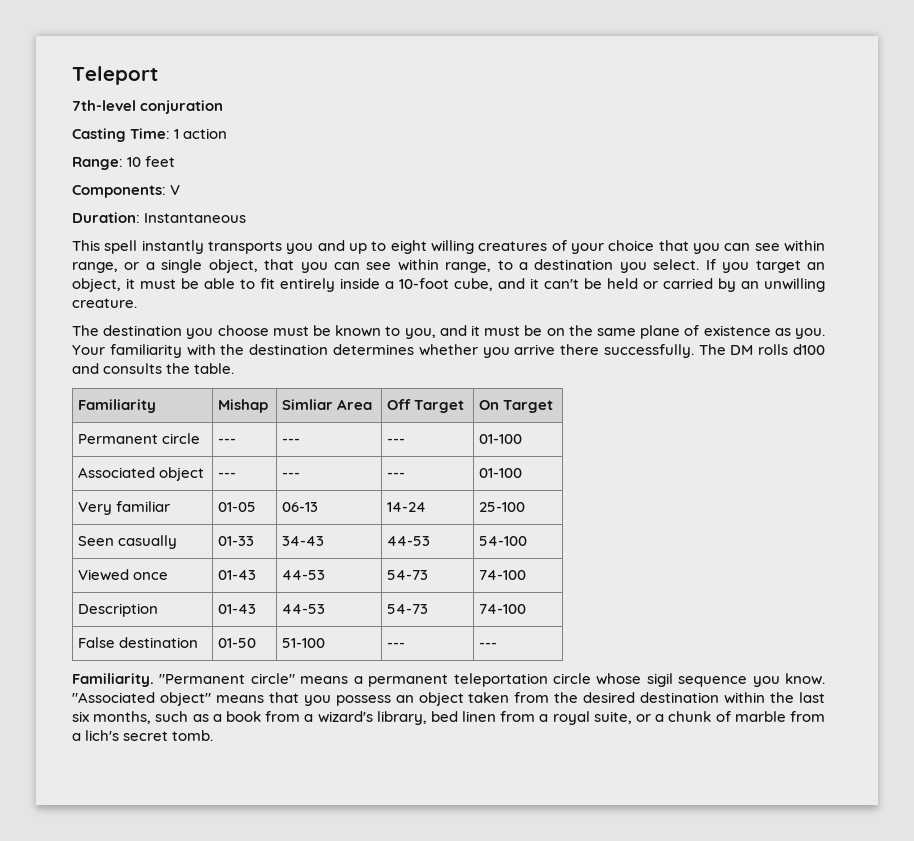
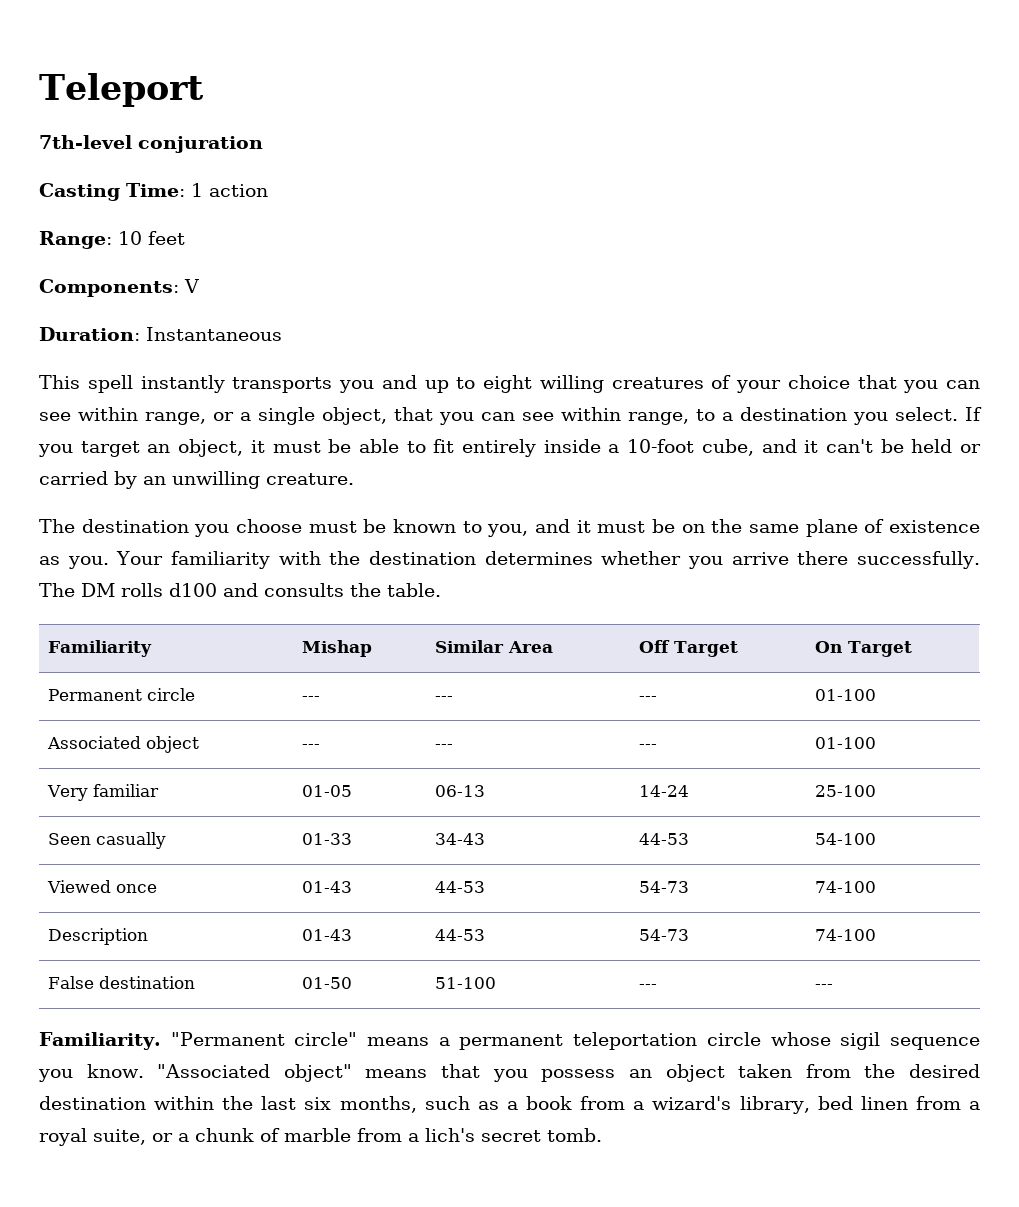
[282,399,334,410] Simliar -> [434,640,504,653] Similar

